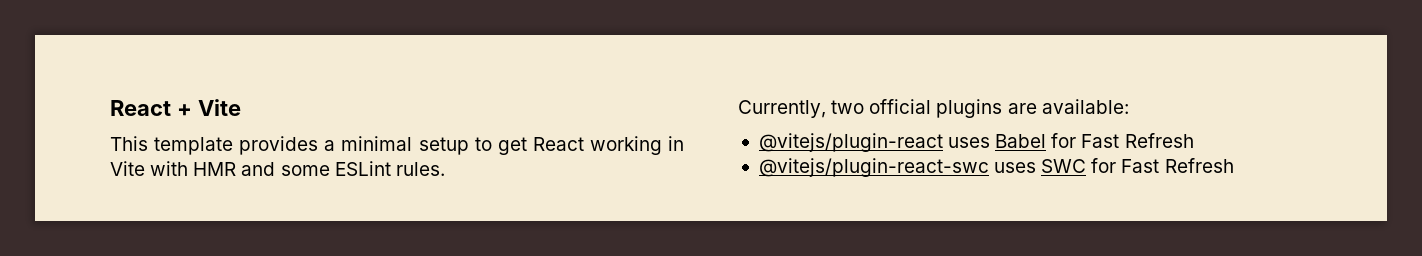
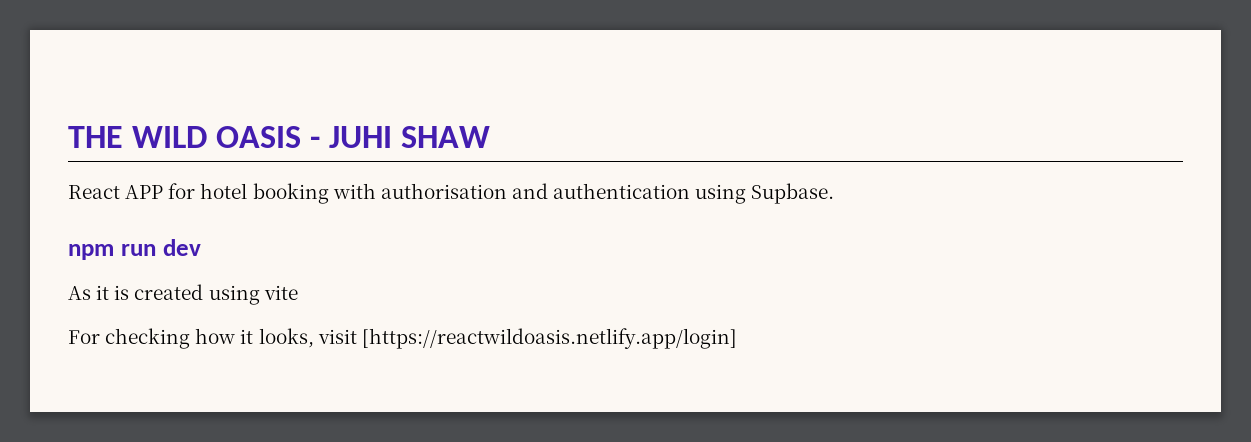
[110,99,241,116] [110,136,685,155] [110,161,445,176] [738,99,1129,118] [758,133,1194,152] [758,158,1234,177] React + Vite // This template provides a minimal setup to get React working in Vite with HMR and some ESLint rules. // Currently, two official plugins are available: // @vitejs/plugin-react uses Babel for Fast Refresh // @vitejs/plugin-react-swc uses SWC for Fast Refresh -> [68,126,491,148] [68,183,835,204] [68,239,201,260] [68,284,298,305] [68,328,737,349] THE WILD OASIS - JUHI SHAW // React APP for hotel booking with authorisation and authentication using Supbase. // npm run dev // As it is created using vite // For checking how it looks, visit [https://reactwildoasis.netlify.app/login]

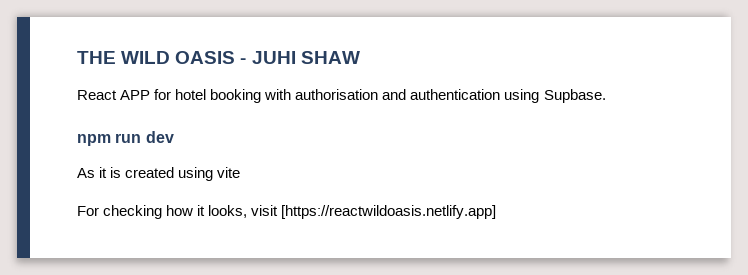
[361,328,737,349] [https://reactwildoasis.netlify.app/login] -> [281,205,497,219] [https://reactwildoasis.netlify.app]

